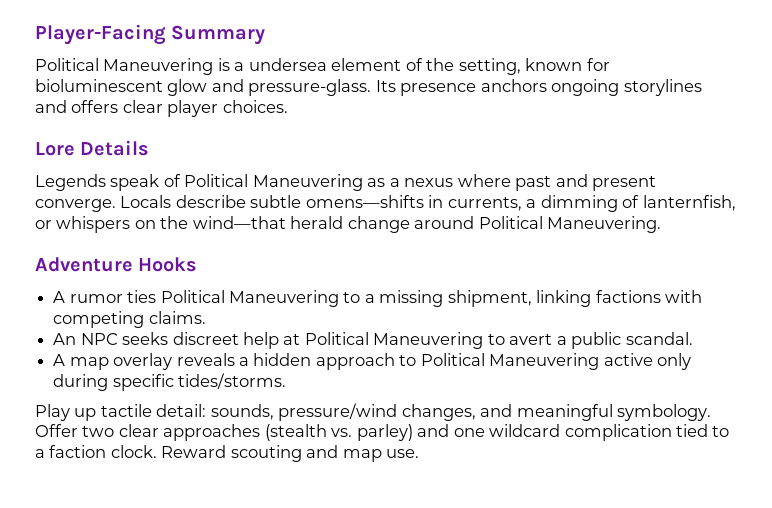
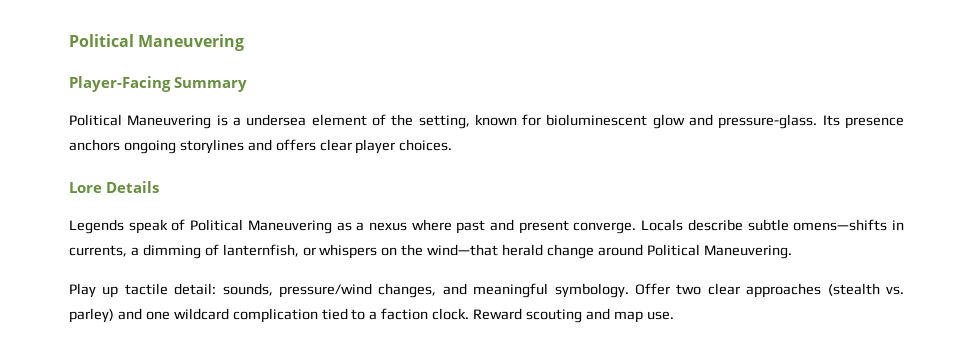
(35, 34) none -> [69,34,245,51] Political Maneuvering //
[35,257,198,272] [53,290,703,307] [53,311,206,328] [53,332,693,349] [53,353,692,370] [53,373,287,391] // Adventure Hooks // A rumor ties Political Maneuvering to a missing shipment, linking factions with competing claims. // An NPC seeks discreet help at Political Maneuvering to avert a public scandal. // A map overlay reveals a hidden approach to Political Maneuvering active only during specific tides/storms. -> (792, 252) none

